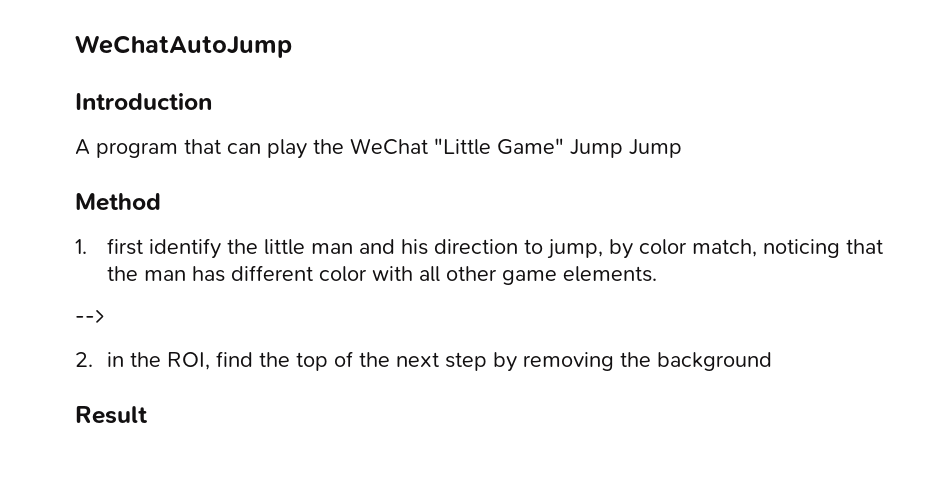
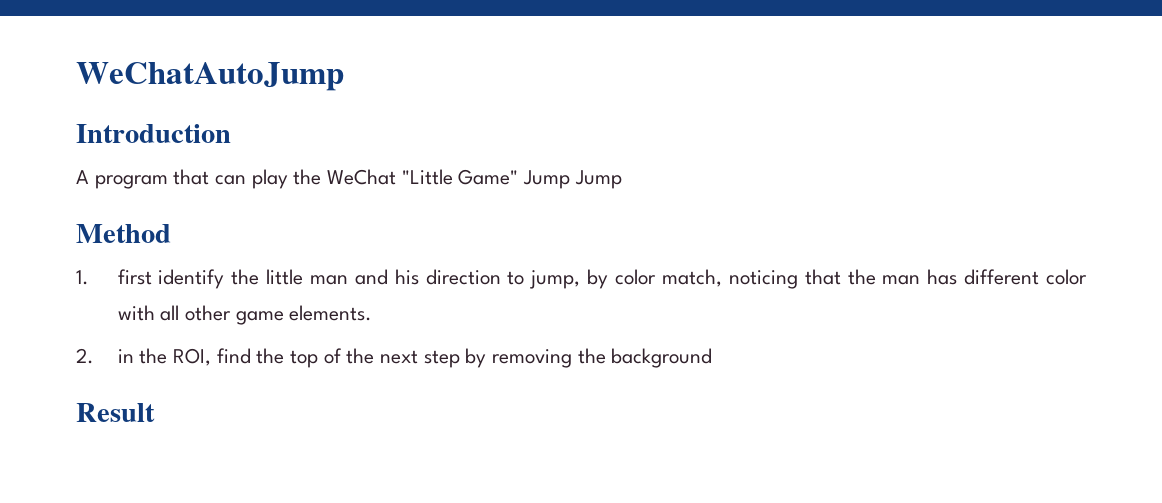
[75,309,105,324] // --> -> (373, 313) none

